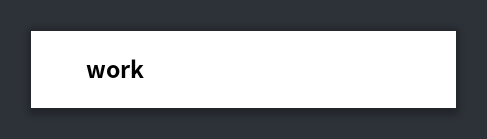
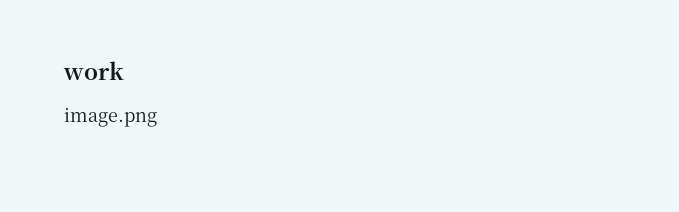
(144, 68) none -> [64,107,157,127] // image.png

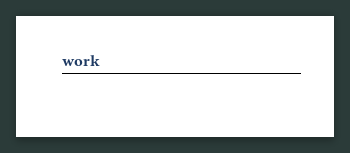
[64,107,157,127] // image.png -> (100, 60) none

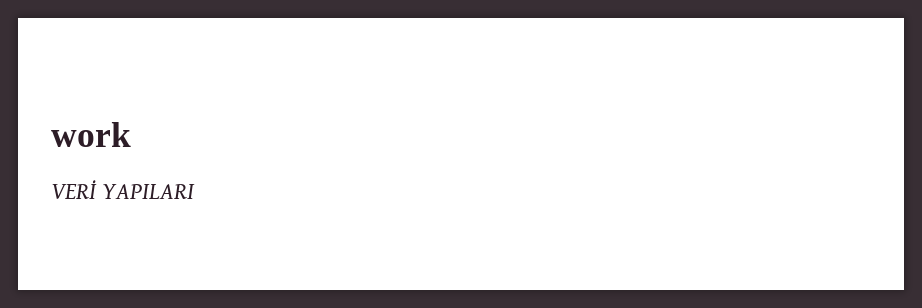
(100, 60) none -> [51,180,196,199] // VERİ YAPILARI

